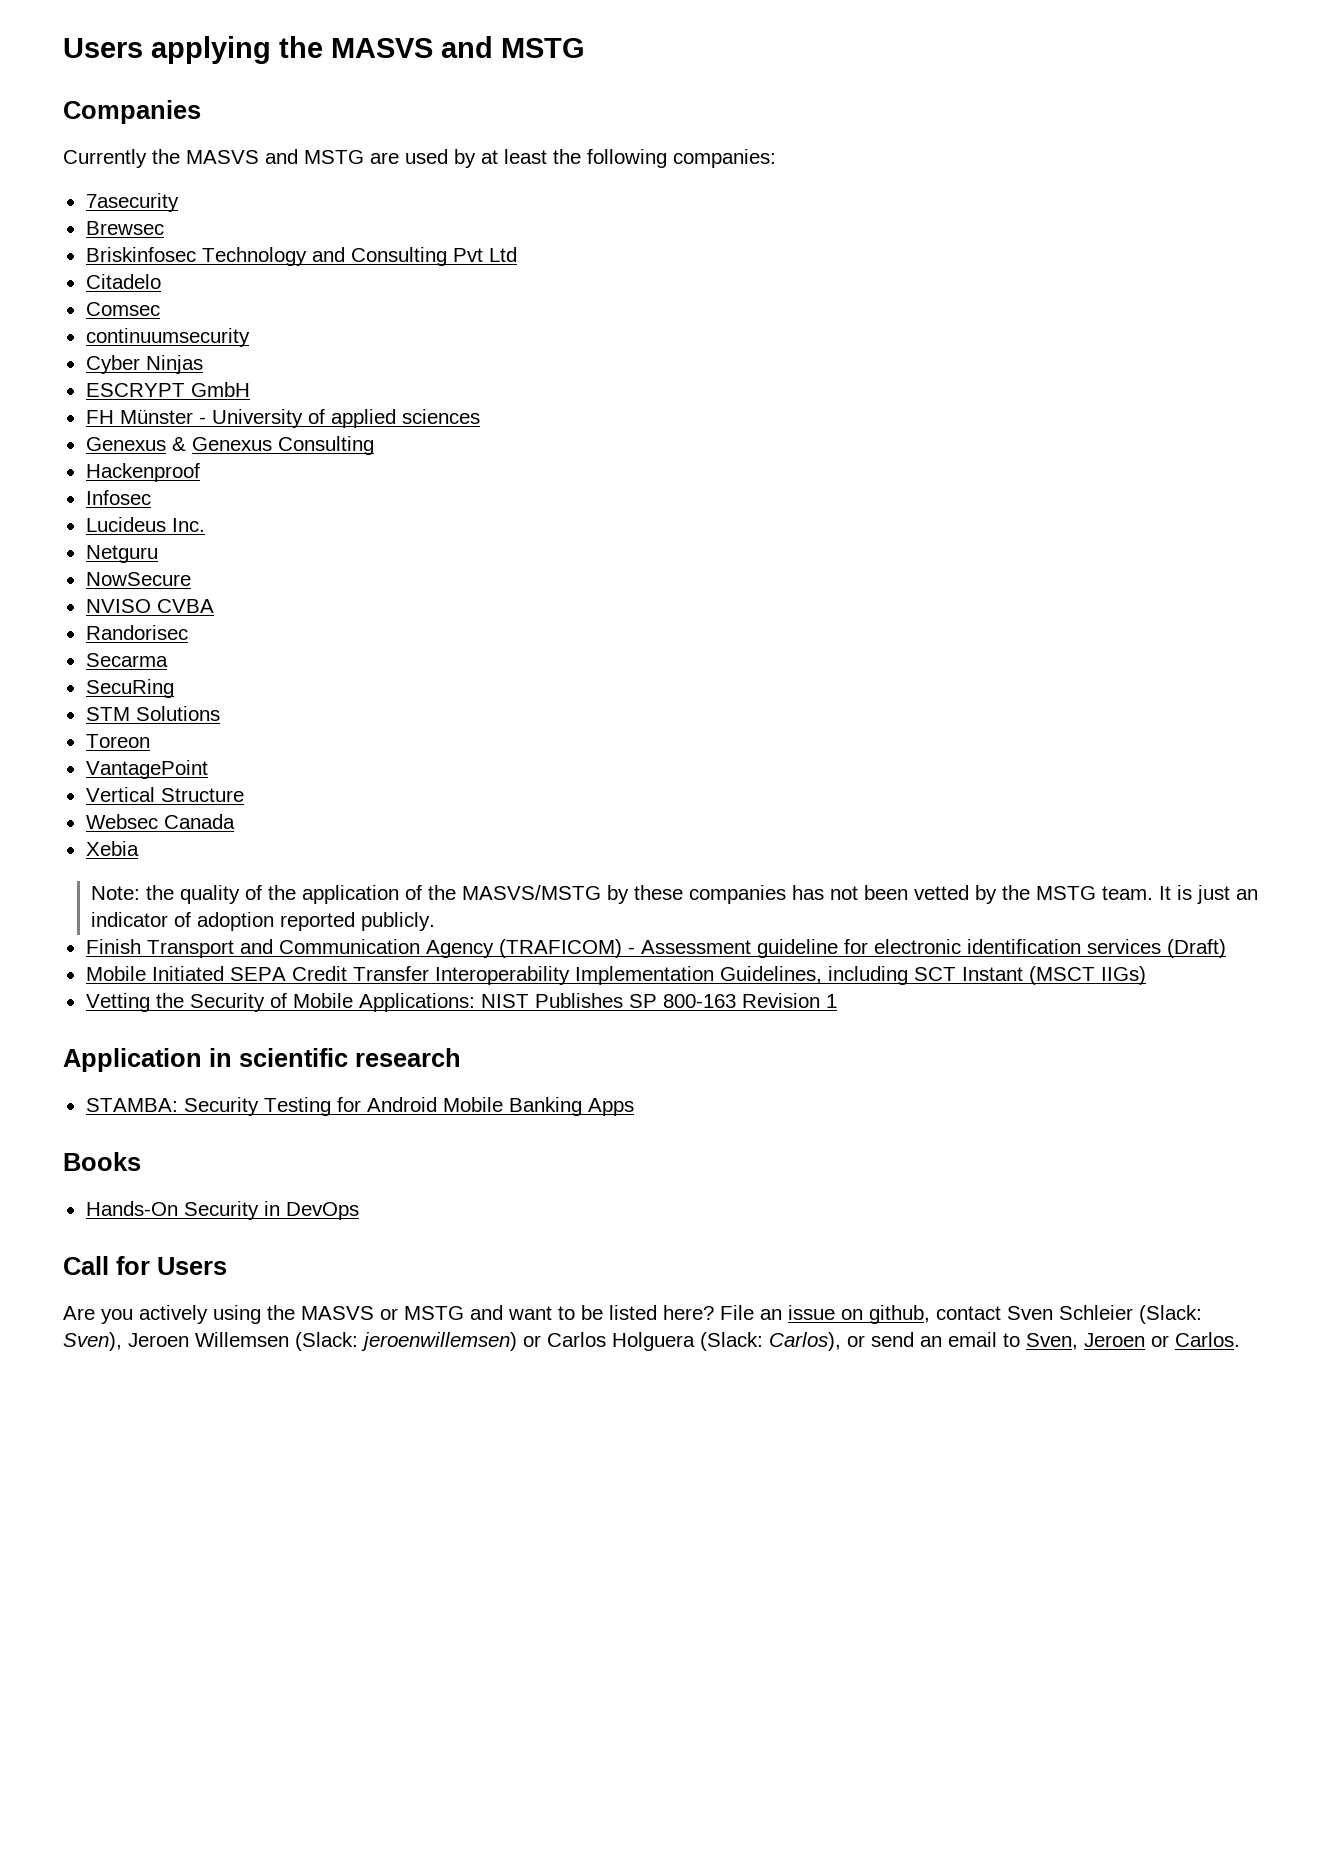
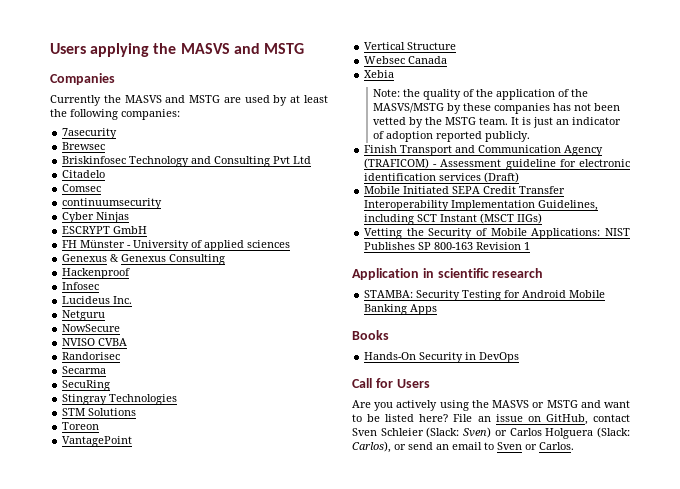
(174, 688) none -> [62,394,178,405] // Stingray Technologies
[869,1305,930,1324] github, -> [545,414,588,425] GitHub,
[63,1332,517,1351] Sven), Jeroen Willemsen (Slack: jeroenwillemsen) -> [463,427,492,438] Sven)
[1026,1333,1145,1350] Sven, Jeroen -> [497,442,522,450] Sven

